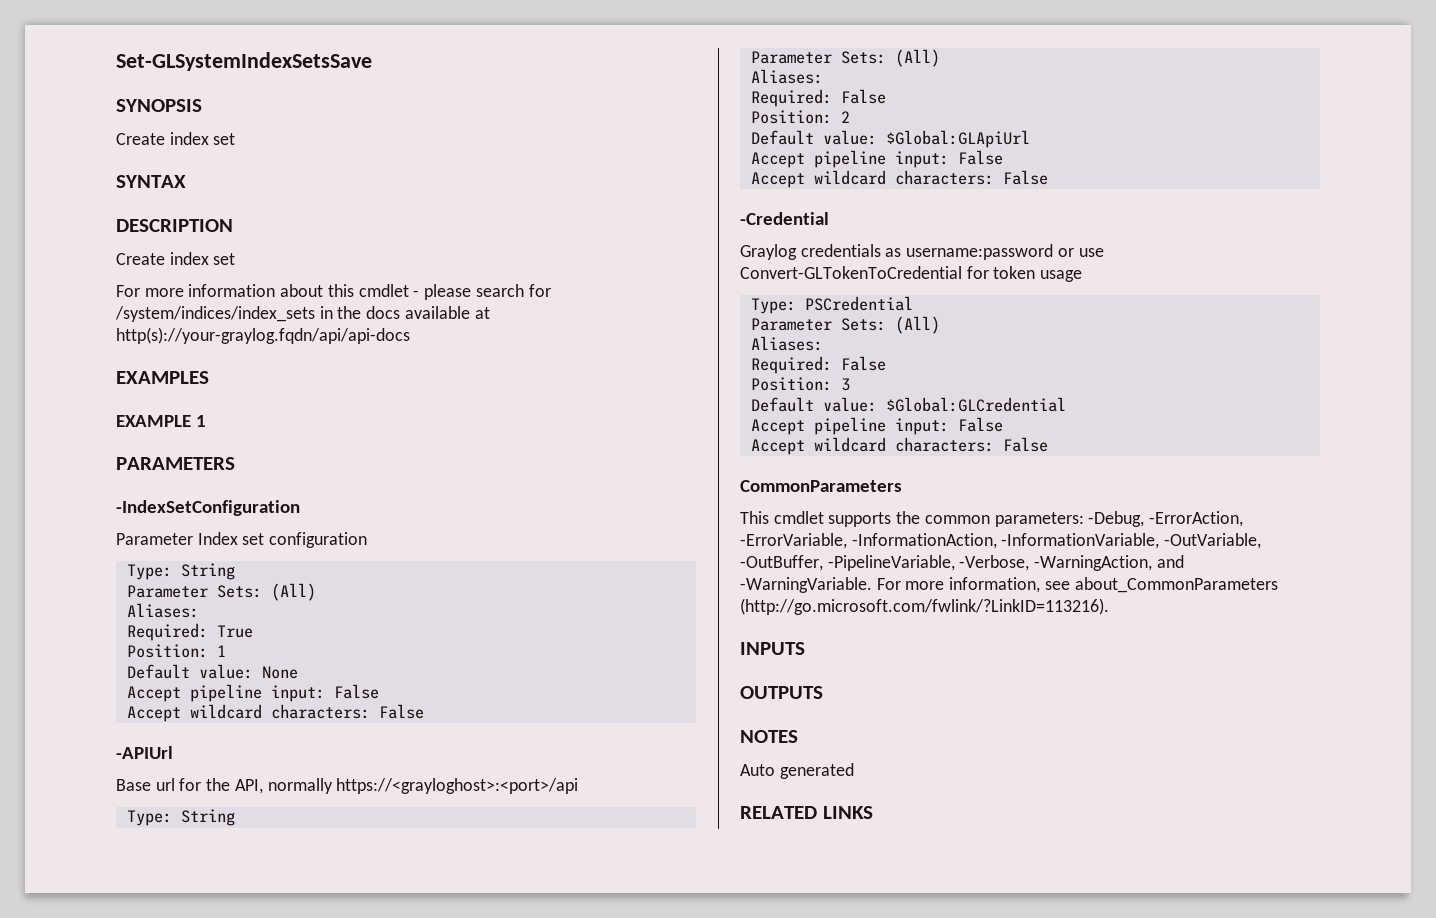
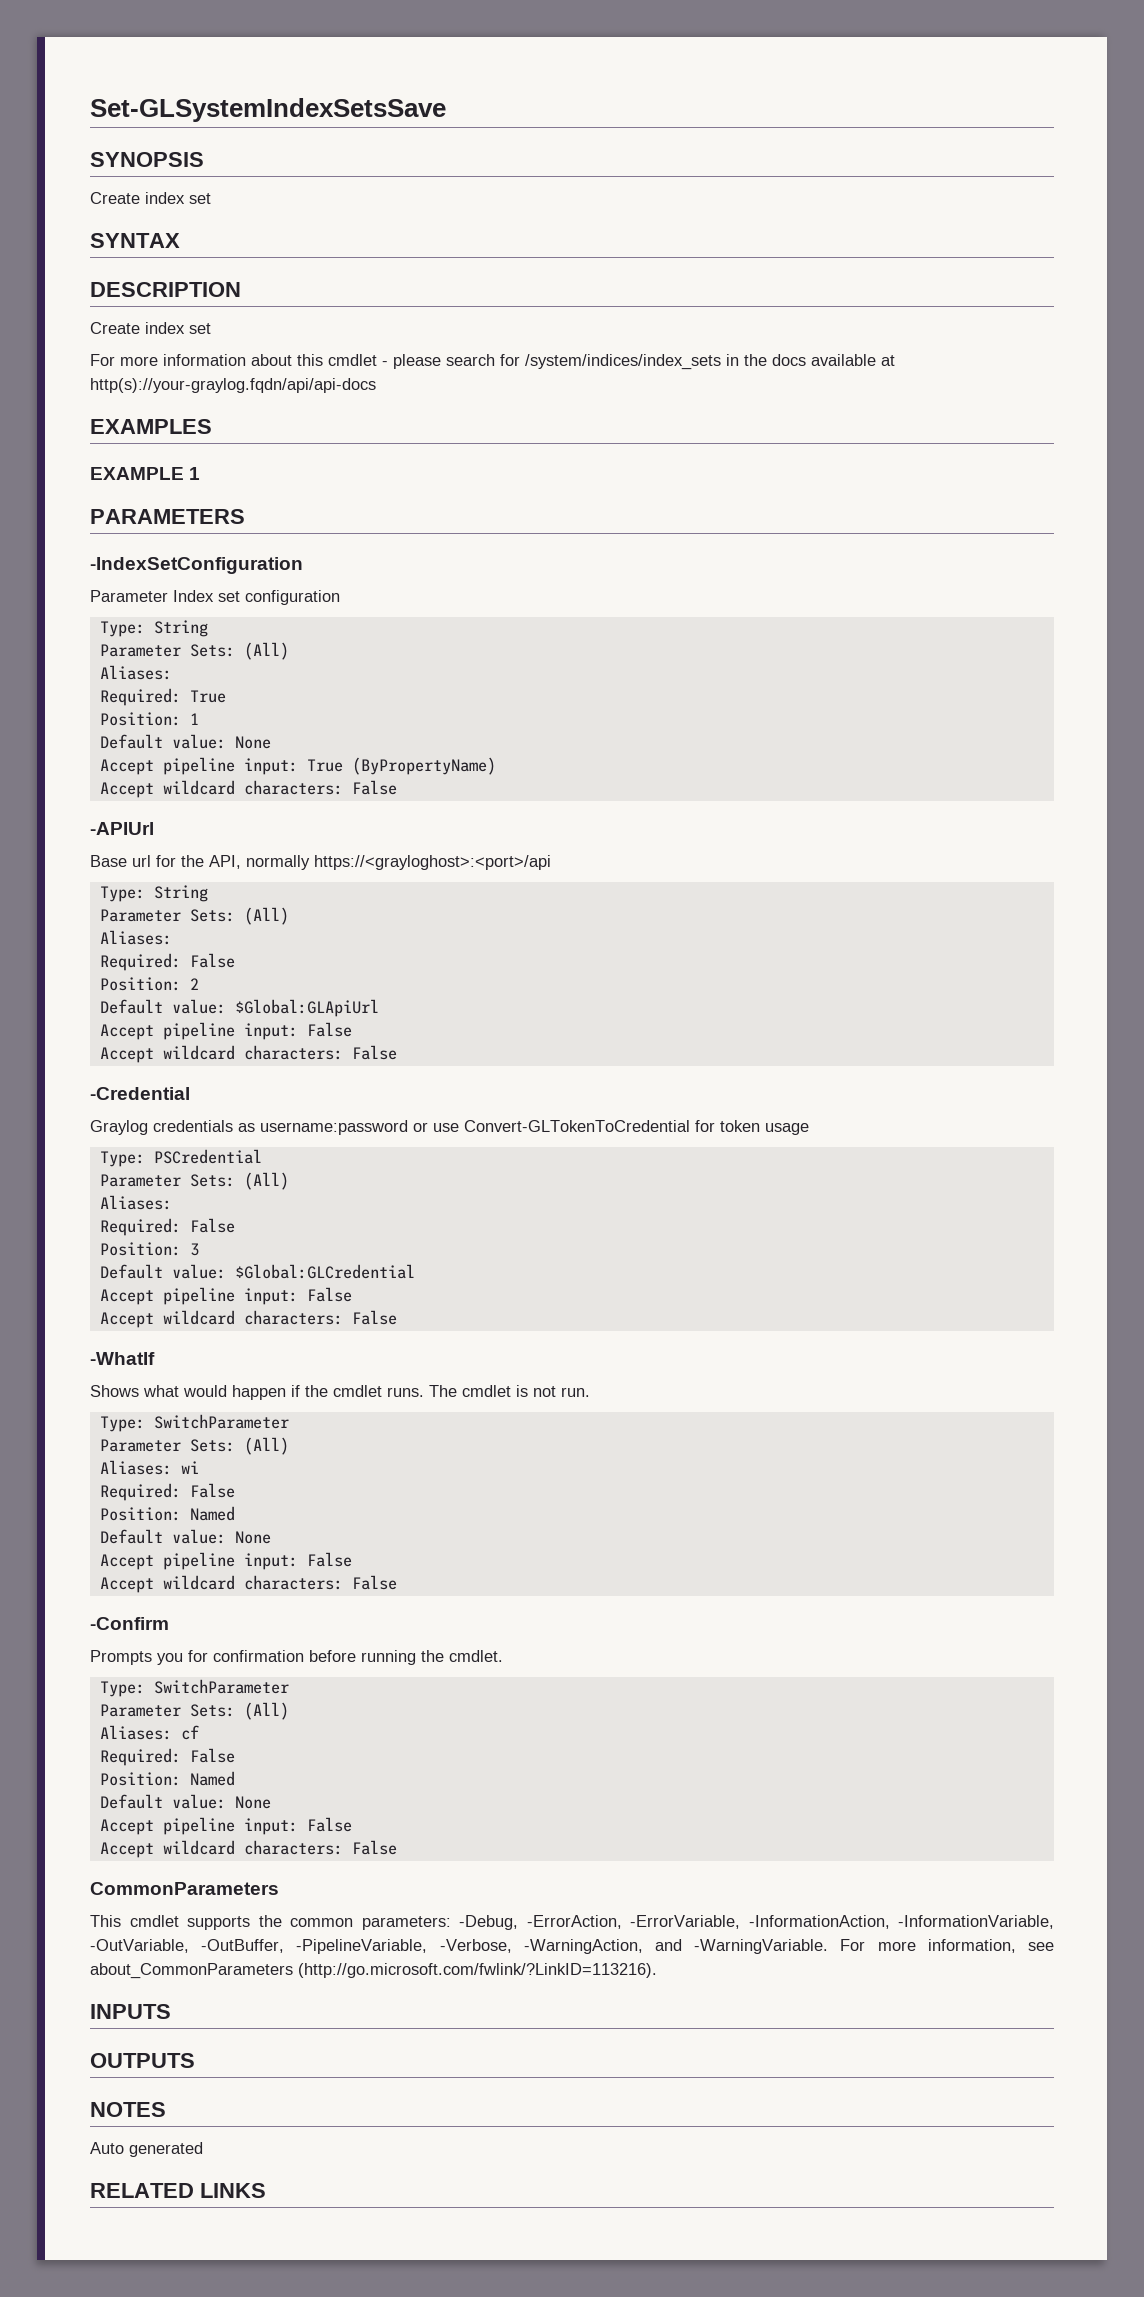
[333,684,379,699] False -> [306,757,496,775] True (ByPropertyName)
(1048, 444) none -> [90,1352,155,1365] [90,1385,590,1400] [99,1414,289,1432] [99,1437,289,1455] [99,1460,199,1475] [99,1483,235,1501] [99,1506,235,1521] [99,1529,271,1544] [99,1552,352,1570] [99,1575,397,1593] [90,1617,169,1630] [90,1650,503,1665] [99,1679,289,1697] [99,1702,289,1720] [99,1725,199,1740] [99,1748,235,1766] [99,1771,235,1786] [99,1794,271,1809] [99,1817,352,1835] [99,1840,397,1858] // -WhatIf // Shows what would happen if the cmdlet runs. The cmdlet is not run. // Type: SwitchParameter // Parameter Sets: (All) // Aliases: wi // Required: False // Position: Named // Default value: None // Accept pipeline input: False // Accept wildcard characters: False // -Confirm // Prompts you for confirmation before running the cmdlet. // Type: SwitchParameter // Parameter Sets: (All) // Aliases: cf // Required: False // Position: Named // Default value: None // Accept pipeline input: False // Accept wildcard characters: False

